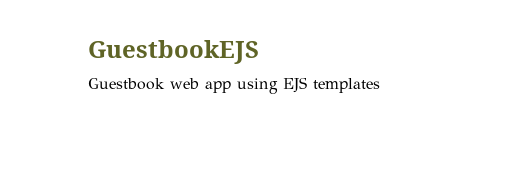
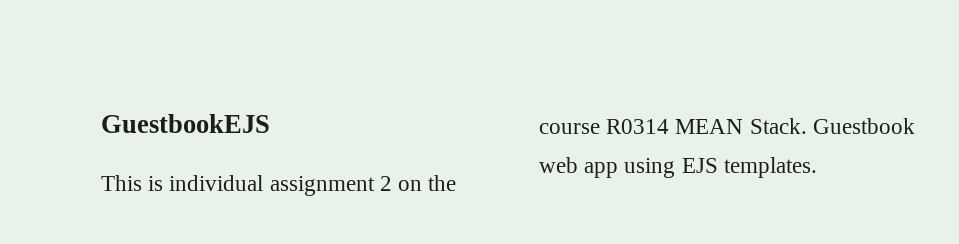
(259, 52) none -> [101,175,457,196] [539,118,807,134] This is individual assignment 2 on the course R0314 MEAN Stack.
[313,78,380,93] templates -> [723,157,817,178] templates.

